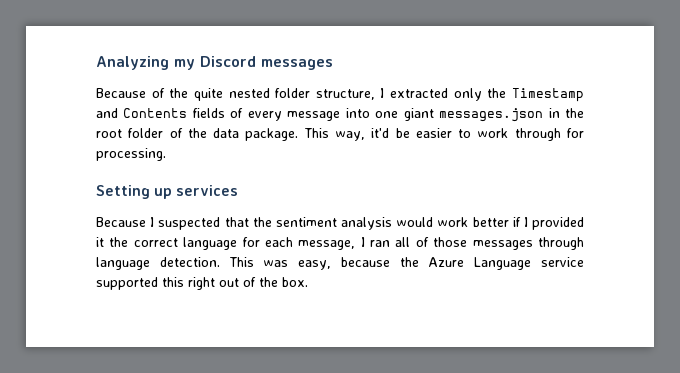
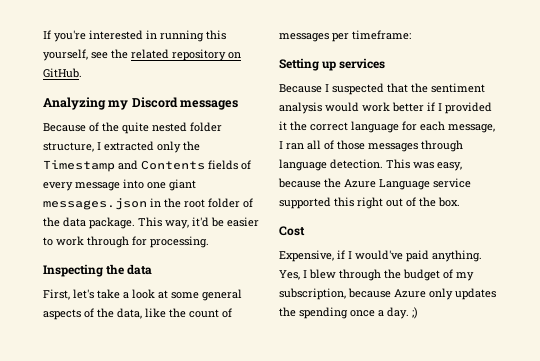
(96, 63) none -> [43,30,226,42] [43,49,241,61] [43,68,82,78] If you're interested in running this yourself, see the related repository on GitHub. //
(166, 154) none -> [43,264,153,277] [43,289,242,301] [43,308,232,320] [279,30,411,42] // Inspecting the data // First, let's take a look at some general aspects of the data, like the count of messages per timeframe:
(308, 282) none -> [279,226,305,236] [279,250,482,262] [279,269,474,281] [279,288,496,300] [279,307,418,319] // Cost // Expensive, if I would've paid anything. Yes, I blew through the budget of my subscription, because Azure only updates the spending once a day. ;)

